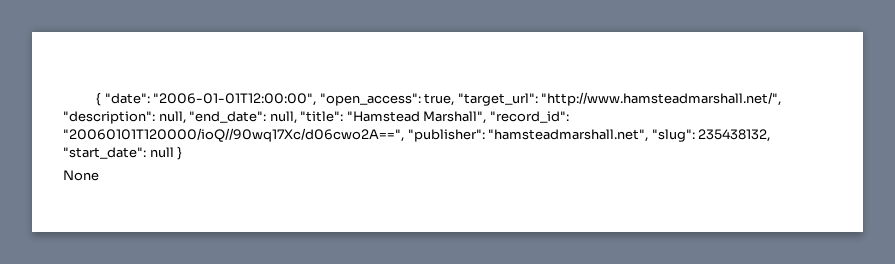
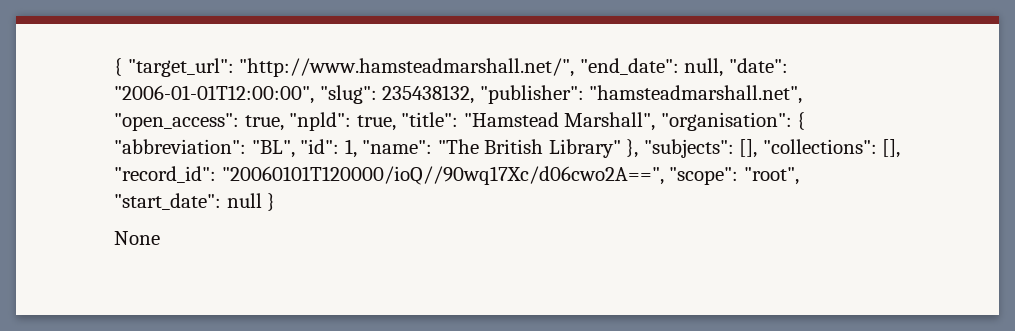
[96,92,782,106] [63,111,569,124] [63,128,771,142] { "date": "2006-01-01T12:00:00", "open_access": true, "target_url": "http://www.hamsteadmarshall.net/", "description": null, "end_date": null, "title": "Hamstead Marshall", "record_id": "20060101T120000/ioQ//90wq17Xc/d06cwo2A==", "publisher": "hamsteadmarshall.net", "slug": 235438132, -> [114,58,788,77] [114,85,803,104] [114,112,806,131] [114,139,901,158] [114,166,799,185] { "target_url": "http://www.hamsteadmarshall.net/", "end_date": null, "date": "2006-01-01T12:00:00", "slug": 235438132, "publisher": "hamsteadmarshall.net", "open_access": true, "npld": true, "title": "Hamstead Marshall", "organisation": { "abbreviation": "BL", "id": 1, "name": "The British Library" }, "subjects": [], "collections": [], "record_id": "20060101T120000/ioQ//90wq17Xc/d06cwo2A==", "scope": "root",

